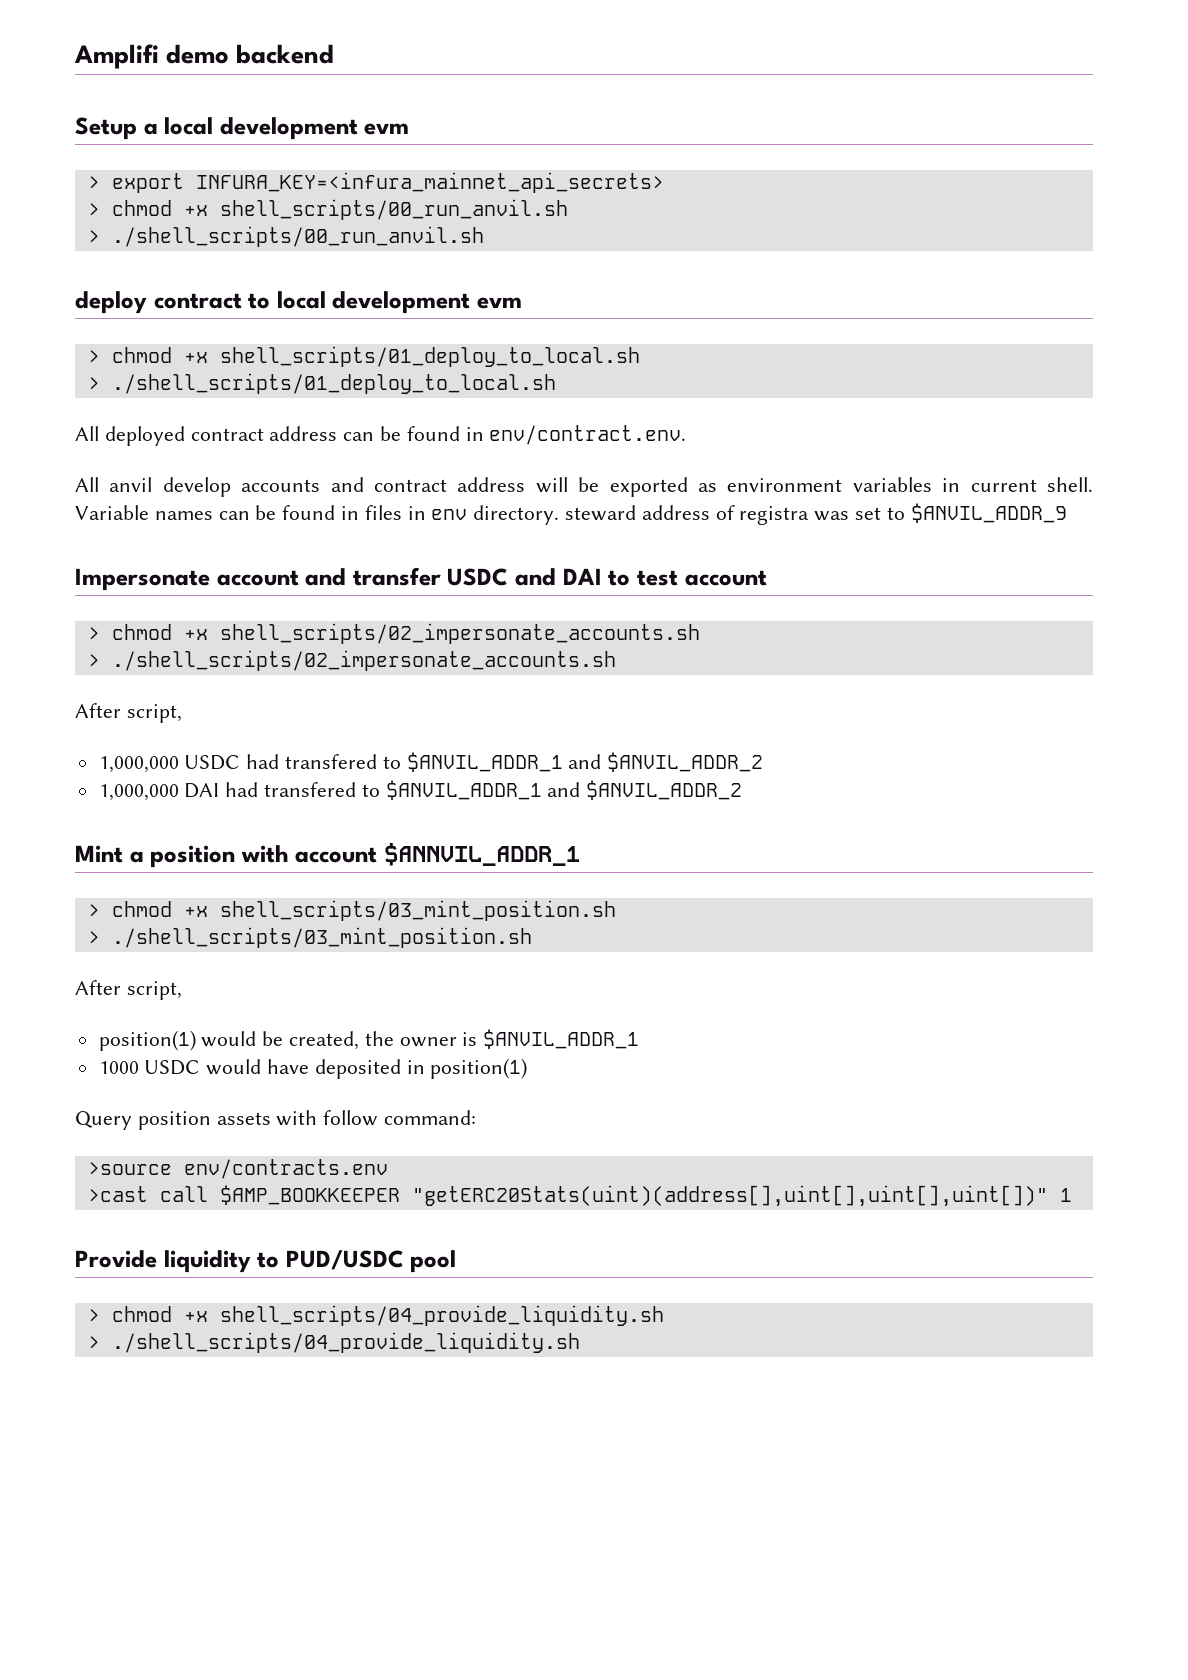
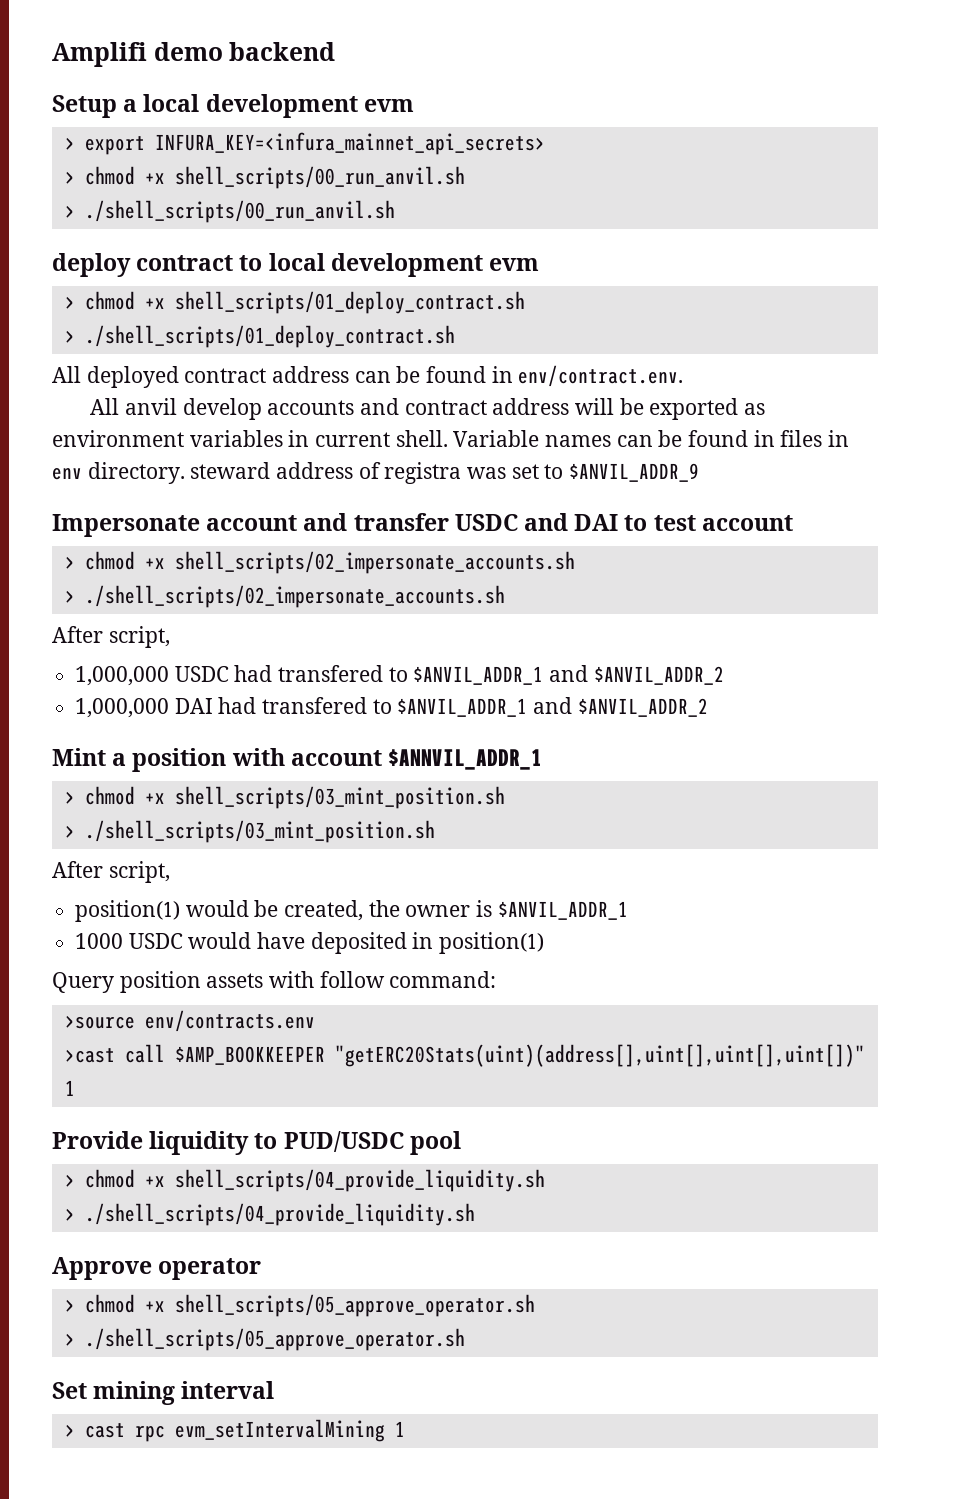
[219,346,640,367] [87,373,556,394] shell_scripts/01_deploy_to_local.sh // > ./shell_scripts/01_deploy_to_local.sh -> [174,291,525,314] [64,325,455,348] shell_scripts/01_deploy_contract.sh // > ./shell_scripts/01_deploy_contract.sh
(580, 1342) none -> [52,1257,262,1280] [64,1294,535,1317] [64,1328,465,1351] [52,1381,275,1405] [64,1419,405,1442] // Approve operator // > chmod +x shell_scripts/05_approve_operator.sh // > ./shell_scripts/05_approve_operator.sh // Set mining interval // > cast rpc evm_setIntervalMining 1

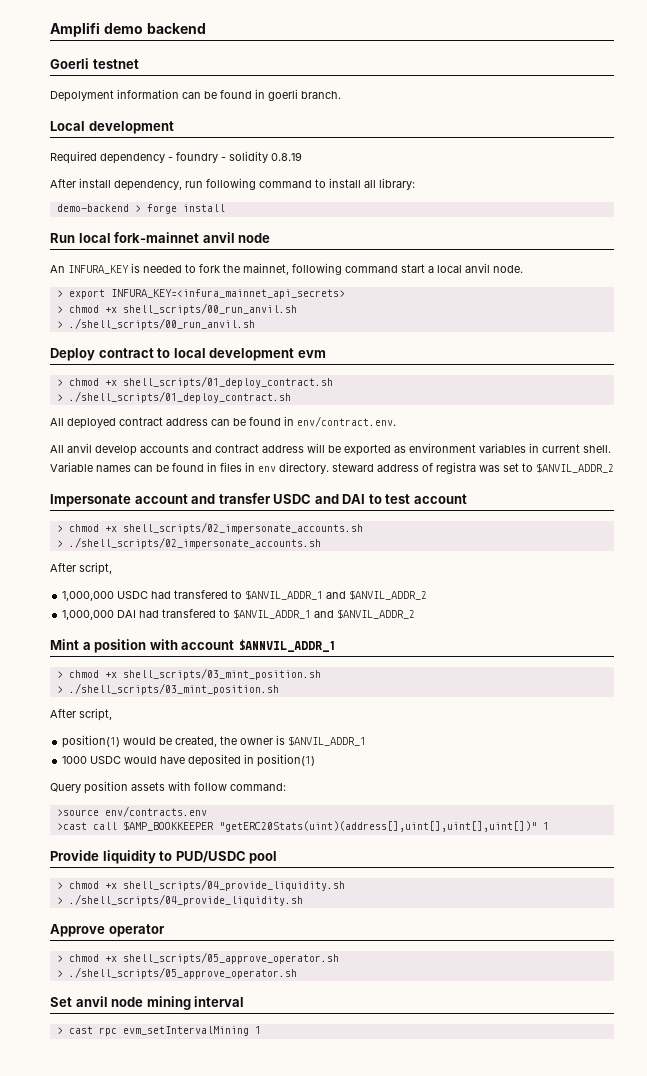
[52,94,414,118] Setup a local development evm -> [50,58,139,69] [50,89,341,102] [50,121,174,134] [50,151,302,164] [50,178,415,191] [56,204,225,214] [50,232,271,243] [50,263,523,275] Goerli testnet // Depolyment information can be found in goerli branch. // Local development // Required dependency - foundry - solidity 0.8.19 // After install dependency, run following command to install all library: // demo-backend > forge install // Run local fork-mainnet anvil node // An INFURA_KEY is needed to fork the mainnet, following command start a local anvil node.
[52,253,131,277] deploy -> [50,348,95,361] Deploy
[569,463,700,482] $ANVIL_ADDR_9 -> [536,463,614,473] $ANVIL_ADDR_2
(87, 1390) none -> [75,996,144,1007] anvil node

